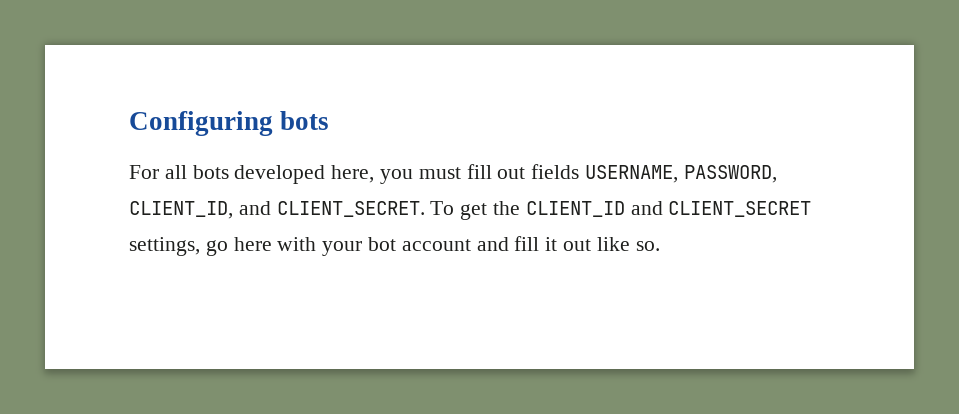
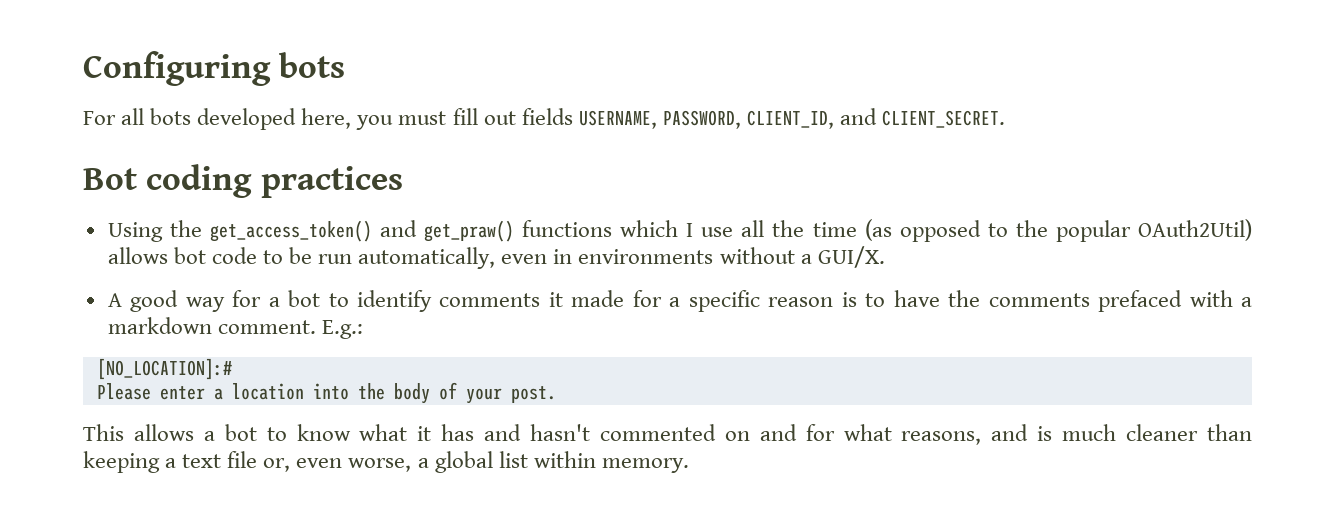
[430,201,812,220] [129,236,660,256] To get the CLIENT_ID and CLIENT_SECRET settings, go here with your bot account and fill it out like so. -> [83,164,403,198] [107,219,1253,242] [107,246,885,269] [107,290,1252,312] [107,317,363,339] [96,358,232,380] [96,382,556,404] [83,424,1253,445] [83,451,689,473] // Bot coding practices // Using the get_access_token() and get_praw() functions which I use all the time (as opposed to the popular OAuth2Util) allows bot code to be run automatically, even in environments without a GUI/X. // A good way for a bot to identify comments it made for a specific reason is to have the comments prefaced with a markdown comment. E.g.: // [NO_LOCATION]:# // Please enter a location into the body of your post. // This allows a bot to know what it has and hasn't commented on and for what reasons, and is much cleaner than keeping a text file or, even worse, a global list within memory.

